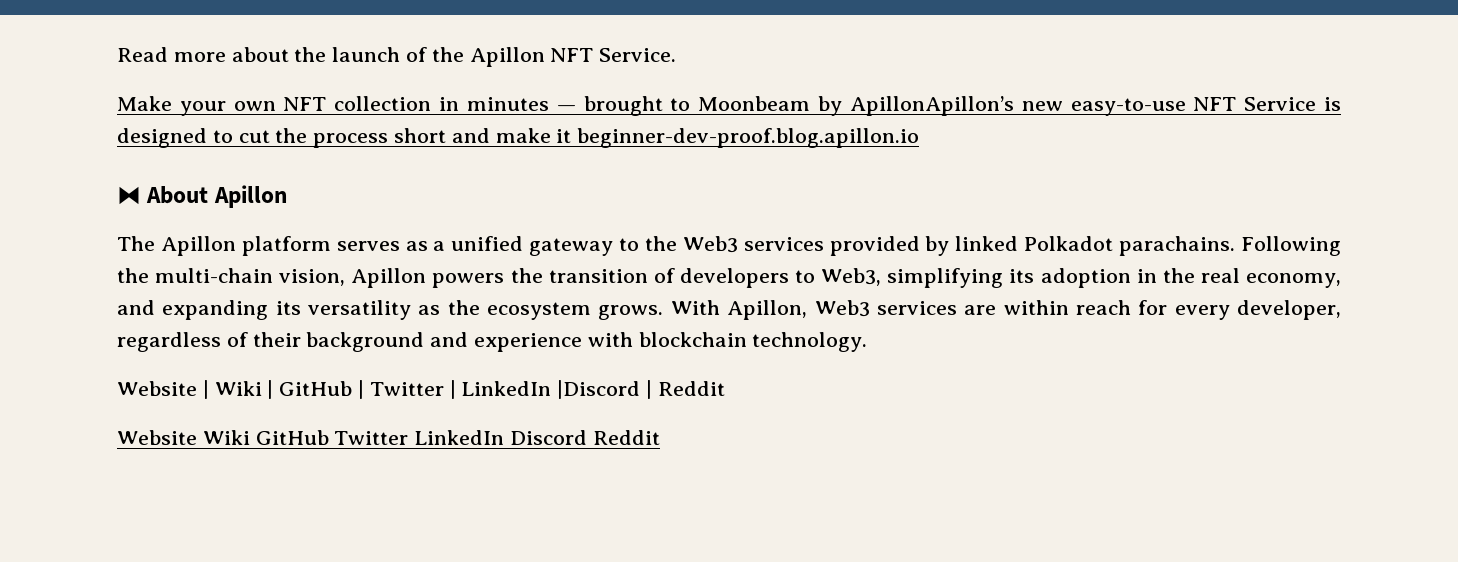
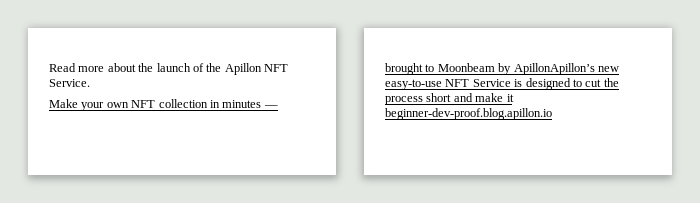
[117,185,287,208] [117,236,1342,256] [117,268,1341,288] [117,300,1341,320] [117,332,868,352] [117,380,725,399] [117,430,660,445] // ⧓ About Apillon // The Apillon platform serves as a unified gateway to the Web3 services provided by linked Polkadot parachains. Following the multi-chain vision, Apillon powers the transition of developers to Web3, simplifying its adoption in the real economy, and expanding its versatility as the ecosystem grows. With Apillon, Web3 services are within reach for every developer, regardless of their background and experience with blockchain technology. // Website | Wiki | GitHub | Twitter | LinkedIn |Discord | Reddit // Website Wiki GitHub Twitter LinkedIn Discord Reddit -> (552, 114) none

